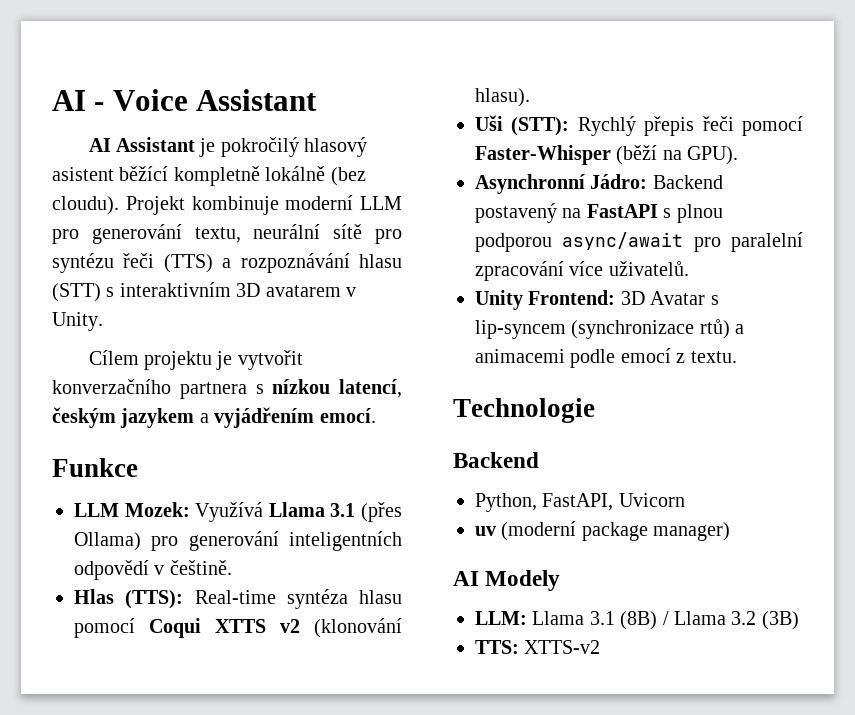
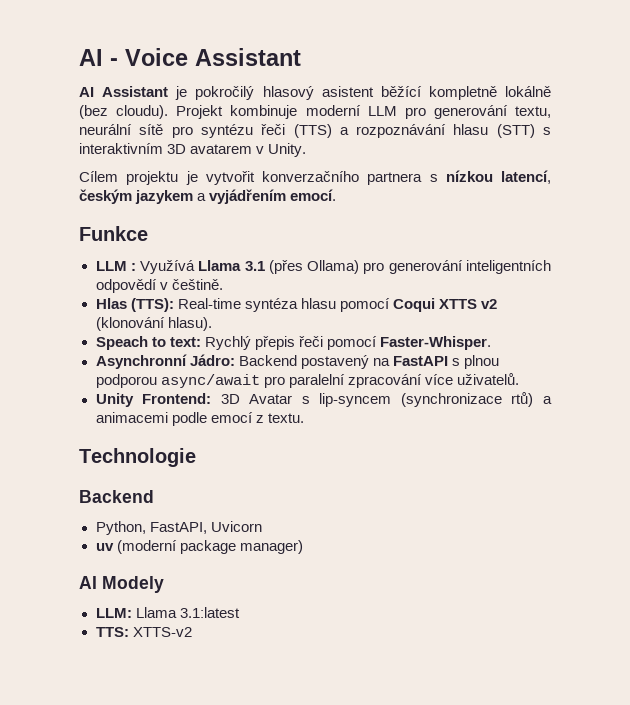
[124,502,190,517] Mozek: -> [130,263,136,271] :
[475,115,570,136] Uši (STT): -> [95,336,201,350] Speach to text:
[475,145,739,165] Faster-Whisper (běží na GPU). -> [379,336,491,350] Faster-Whisper.
[589,611,799,630] 3.1 (8B) / Llama 3.2 (3B) -> [179,607,240,618] 3.1:latest

